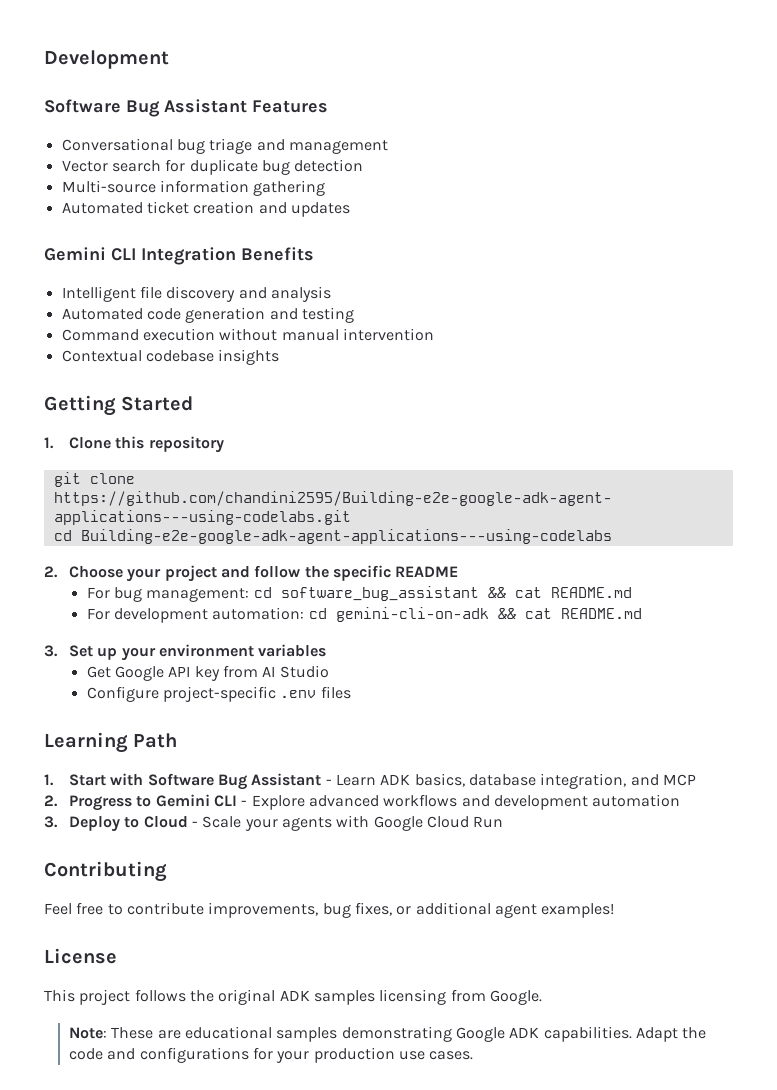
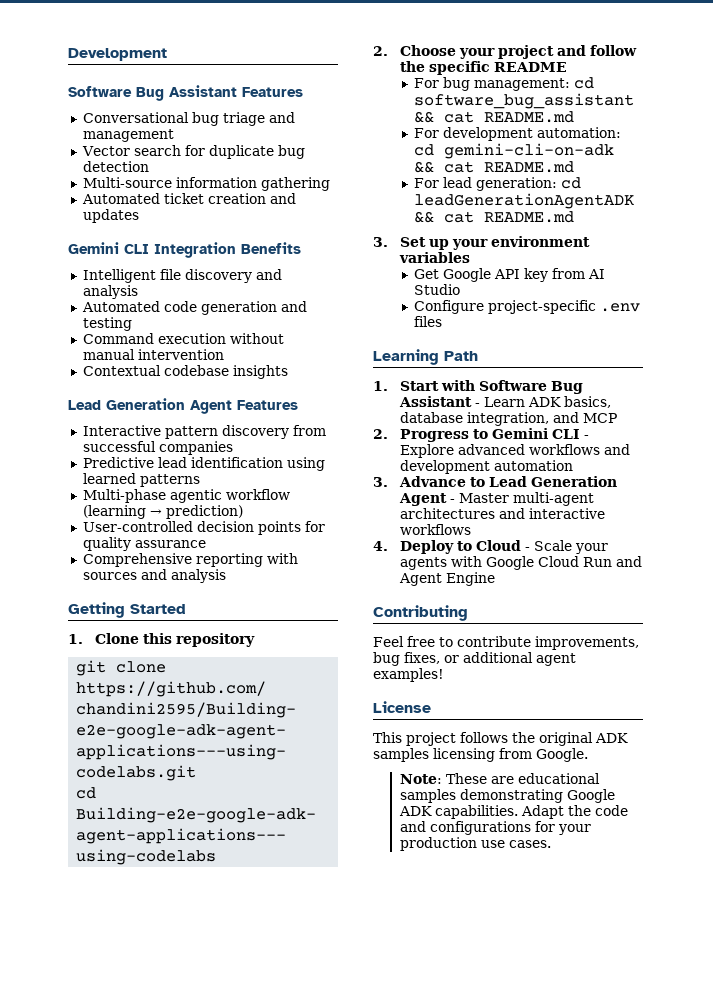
(280, 357) none -> [68,398,298,414] [82,425,326,439] [82,441,233,455] [82,457,325,471] [82,473,200,487] [82,489,290,503] [82,505,243,519] [82,521,325,535] [82,537,206,551] [82,553,298,567] [82,569,226,583] // Lead Generation Agent Features // Interactive pattern discovery from successful companies // Predictive lead identification using learned patterns // Multi-phase agentic workflow (learning → prediction) // User-controlled decision points for quality assurance // Comprehensive reporting with sources and analysis
(642, 613) none -> [414,177,582,191] [414,193,635,209] [414,211,575,223] // For lead generation: cd leadGenerationAgentADK && cat README.md
(58, 822) none -> [398,476,617,487] [398,492,594,506] [399,508,605,519] [399,524,471,535] [373,541,388,551] Advance to Lead Generation Agent - Master multi-agent architectures and interactive workflows // 4.
(504, 822) none -> [615,556,642,567] [398,572,495,586] and Agent Engine

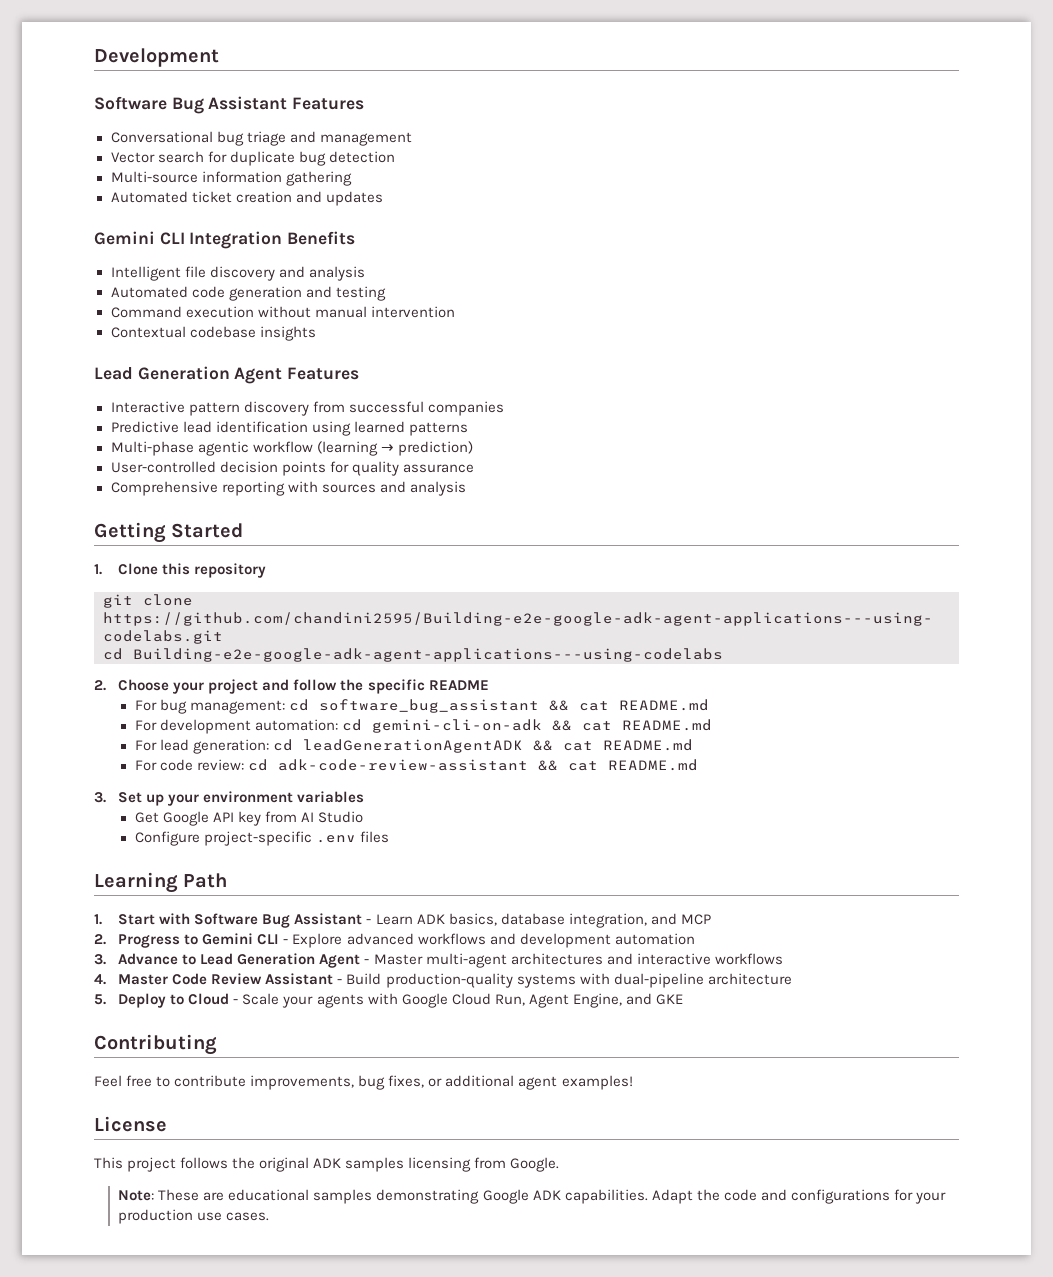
(575, 217) none -> [134,759,698,771] // For code review: cd adk-code-review-assistant && cat README.md
(388, 546) none -> [118,973,792,988] [94,994,106,1005] Master Code Review Assistant - Build production-quality systems with dual-pipeline architecture // 5.
[582,556,642,567] [398,572,495,586] Run and Agent Engine -> [494,993,683,1008] Run, Agent Engine, and GKE

